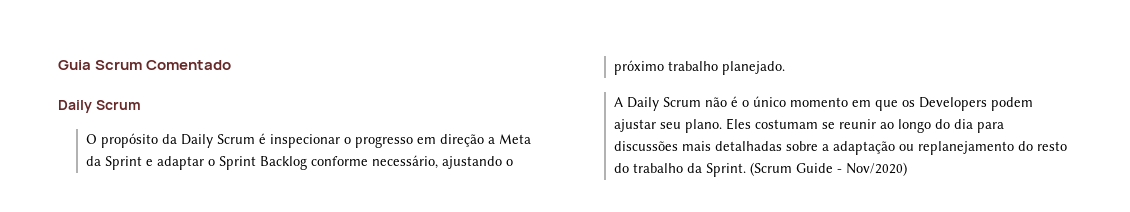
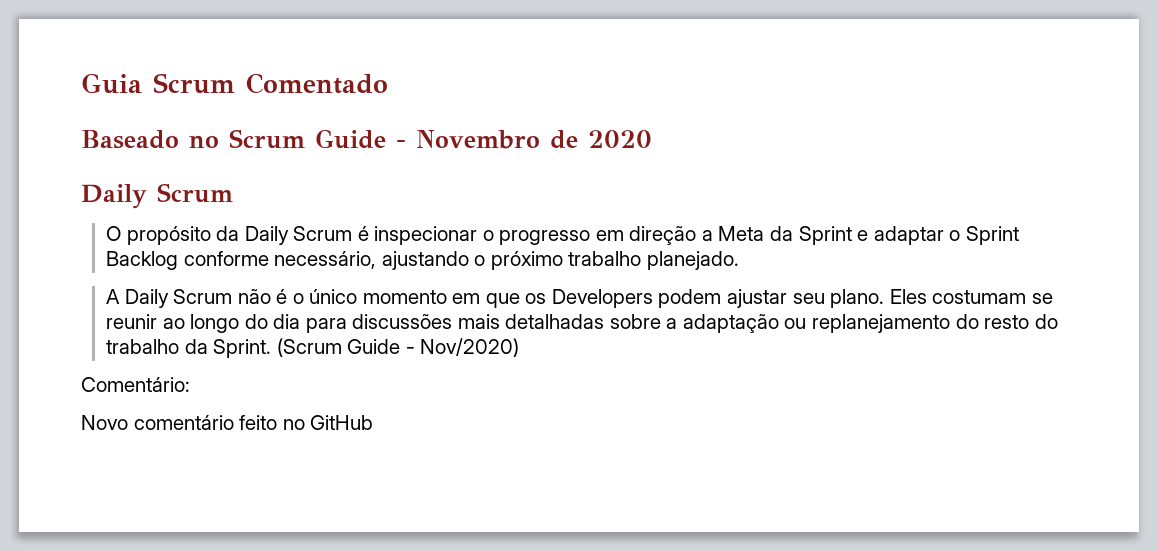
(232, 65) none -> [81,129,652,149] // Baseado no Scrum Guide - Novembro de 2020
(908, 169) none -> [81,377,190,392] [81,415,374,430] // Comentário: // Novo comentário feito no GitHub

